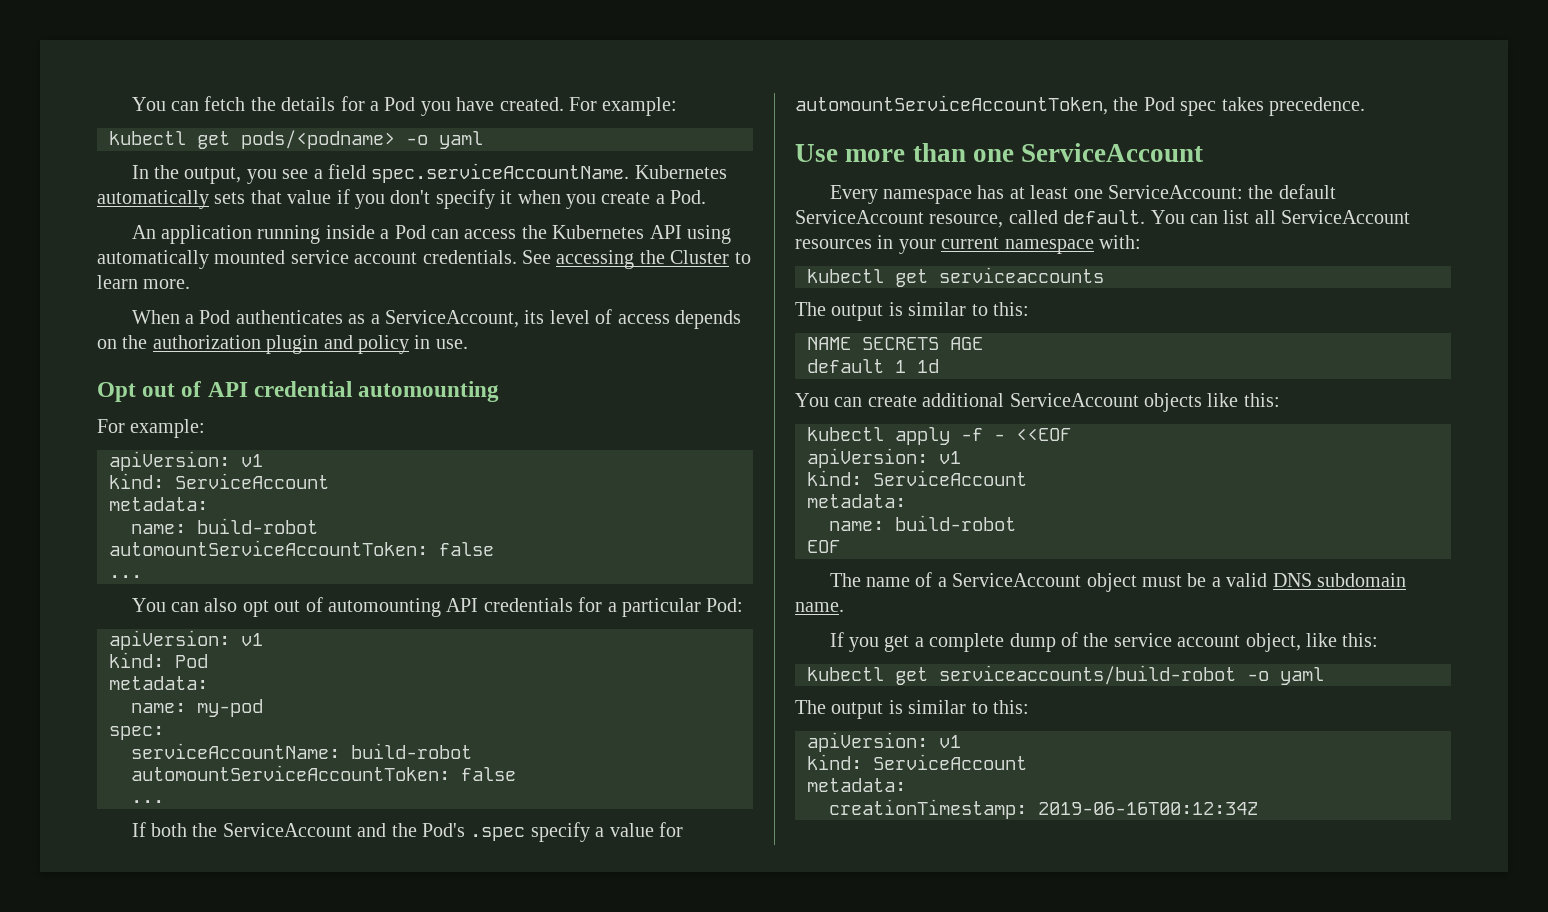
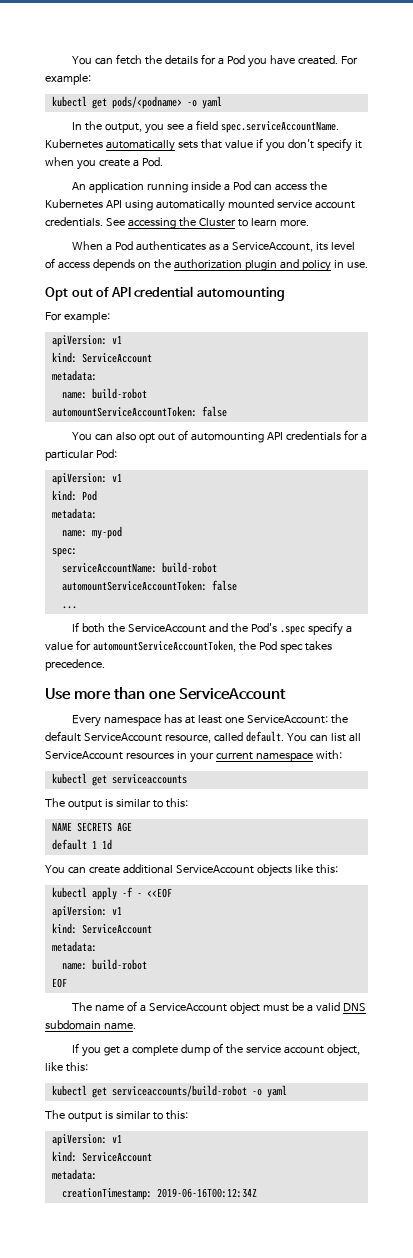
[109,575,142,578] // ... -> (227, 411) none

